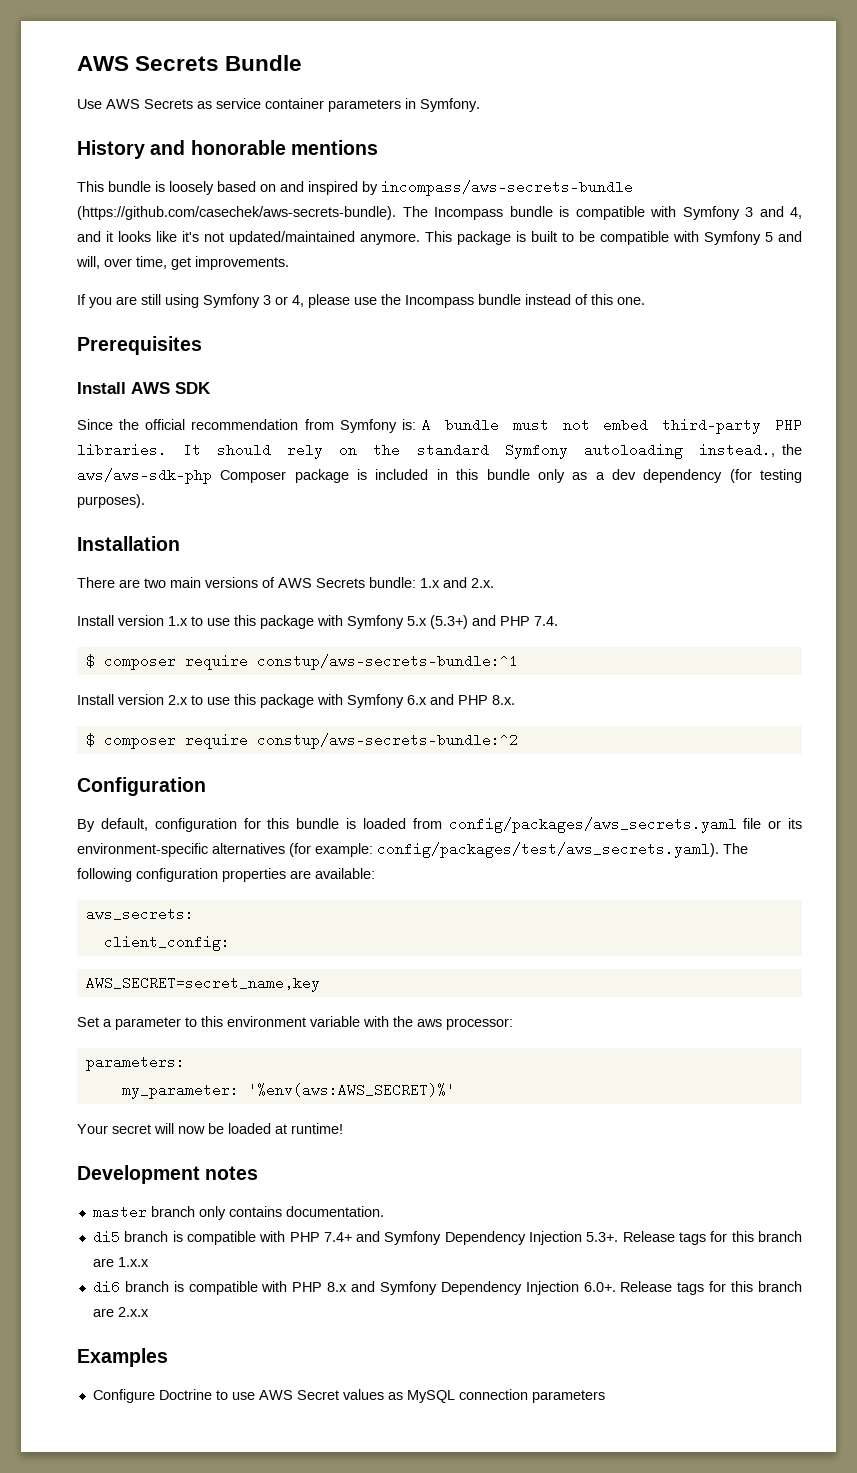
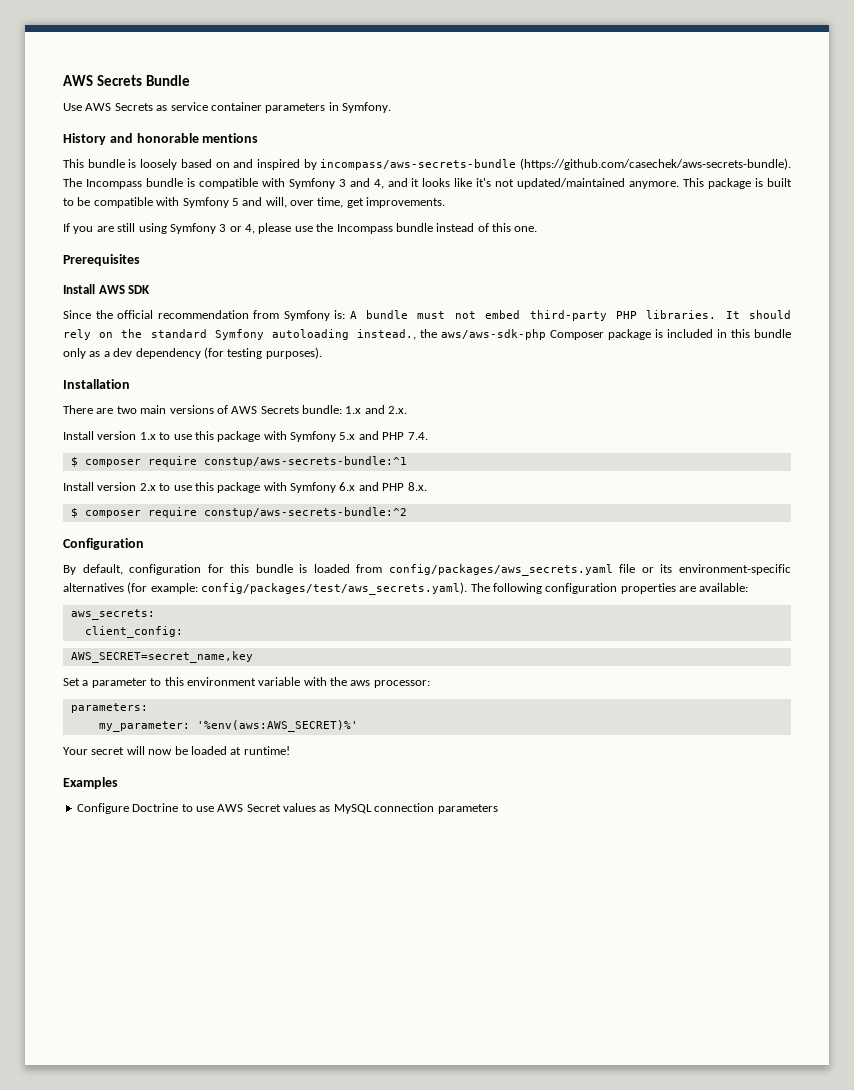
[430,615,468,629] (5.3+) -> (356, 436) none
[77,1165,259,1184] [92,1205,384,1220] [92,1230,802,1245] [92,1257,149,1267] [92,1280,802,1295] [92,1307,149,1317] // Development notes // master branch only contains documentation. // di5 branch is compatible with PHP 7.4+ and Symfony Dependency Injection 5.3+. Release tags for this branch are 1.x.x // di6 branch is compatible with PHP 8.x and Symfony Dependency Injection 6.0+. Release tags for this branch are 2.x.x -> (290, 750) none

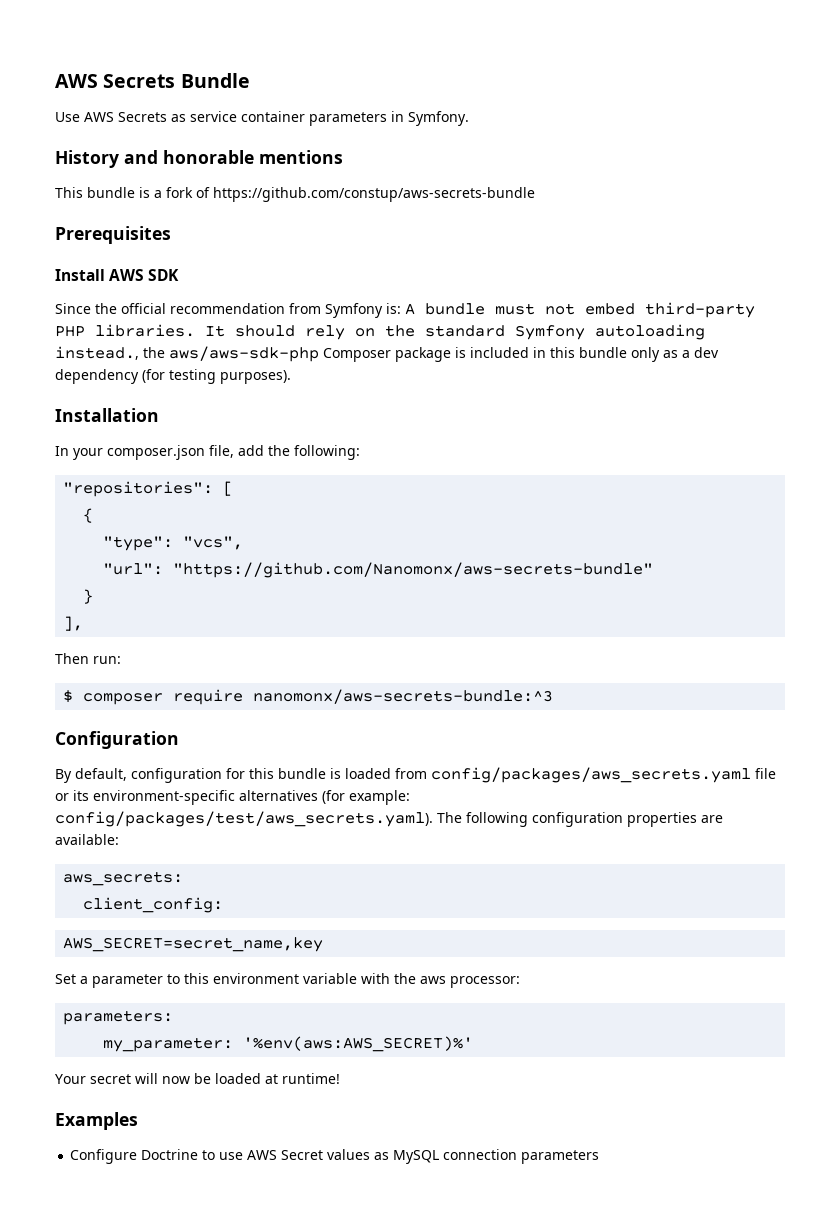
[140,158,791,170] [63,178,793,189] [63,197,446,208] [63,223,538,234] loosely based on and inspired by incompass/aws-secrets-bundle (https://github.com/casechek/aws-secrets-bundle). The Incompass bundle is compatible with Symfony 3 and 4, and it looks like it's not updated/maintained anymore. This package is built to be compatible with Symfony 5 and will, over time, get improvements. // If you are still using Symfony 3 or 4, please use the Incompass bundle instead of this one. -> [154,187,535,202] a fork of https://github.com/constup/aws-secrets-bundle
[63,405,408,414] [63,431,428,442] [70,456,407,467] [63,482,427,493] [70,507,407,518] There are two main versions of AWS Secrets bundle: 1.x and 2.x. // Install version 1.x to use this package with Symfony 5.x and PHP 7.4. // $ composer require constup/aws-secrets-bundle:^1 // Install version 2.x to use this package with Symfony 6.x and PHP 8.x. // $ composer require constup/aws-secrets-bundle:^2 -> [55,445,360,460] [63,481,234,497] [83,508,94,523] [103,536,244,551] [103,562,654,578] [83,589,94,604] [63,616,84,631] [55,653,121,664] [63,689,554,705] In your composer.json file, add the following: // "repositories": [ // { // "type": "vcs", // "url": "https://github.com/Nanomonx/aws-secrets-bundle" // } // ], // Then run: // $ composer require nanomonx/aws-secrets-bundle:^3

